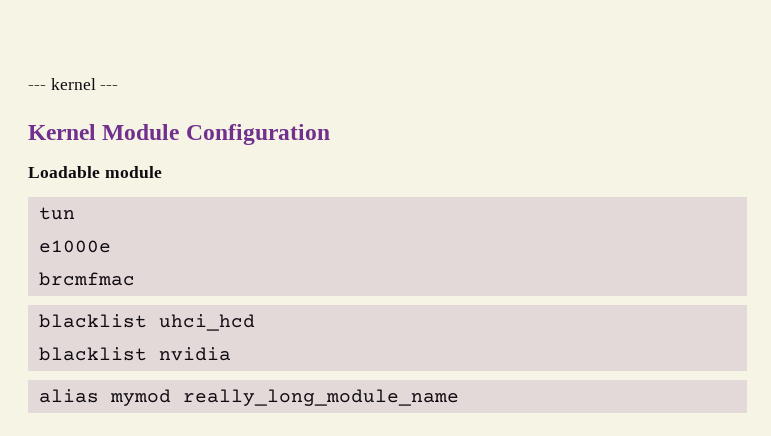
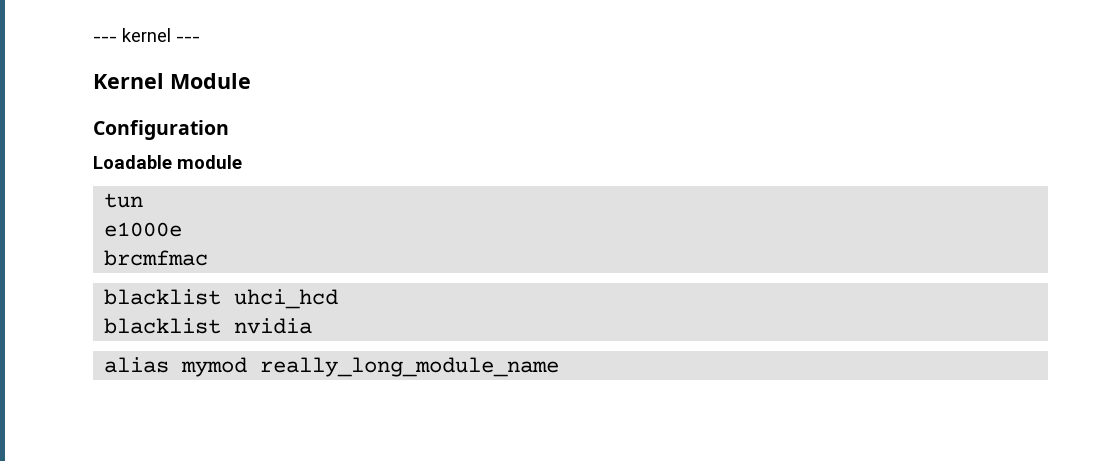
(180, 132) none -> (251, 81) //

